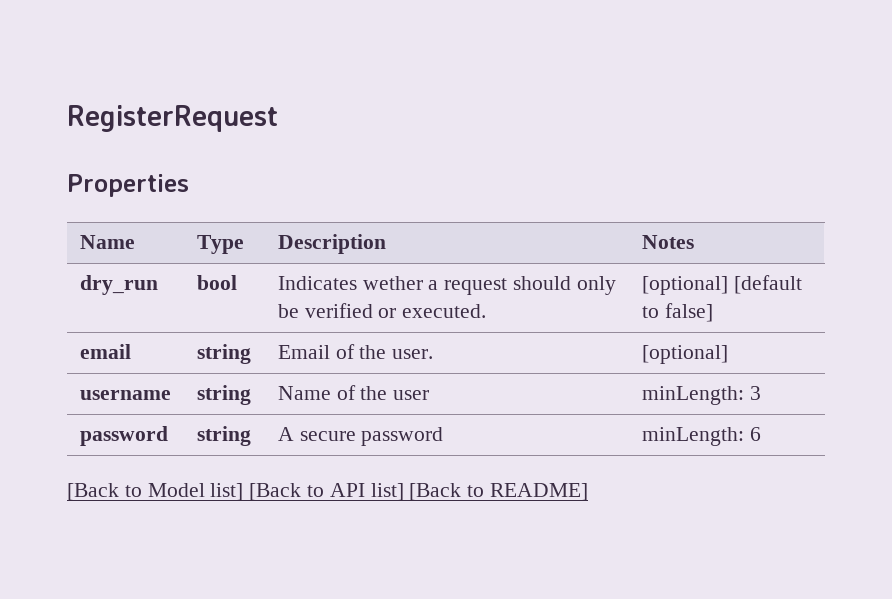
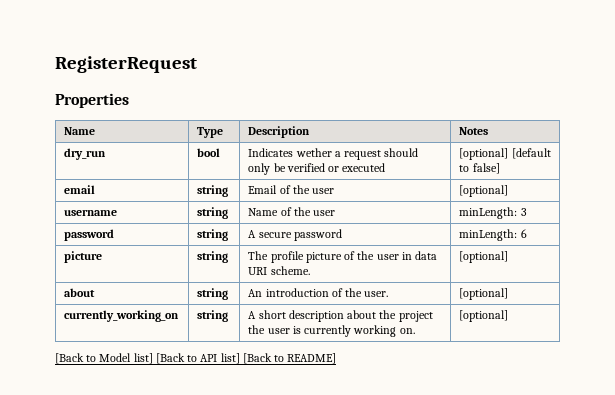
[402,304,487,318] executed. -> [342,163,386,172] executed
[392,349,434,359] user. -> [312,188,335,194] user
(761, 434) none -> [64,251,103,263] [197,251,229,263] [248,251,438,263] [248,266,310,275] [459,251,509,263] [64,288,96,297] [197,288,229,300] [248,288,389,297] [459,288,509,300] [64,310,180,322] [197,310,229,322] [248,310,433,322] [248,325,415,337] [459,310,509,322] // picture | string | The profile picture of the user in data URI scheme. | [optional] // about | string | An introduction of the user. | [optional] // currently_working_on | string | A short description about the project the user is currently working on. | [optional]

